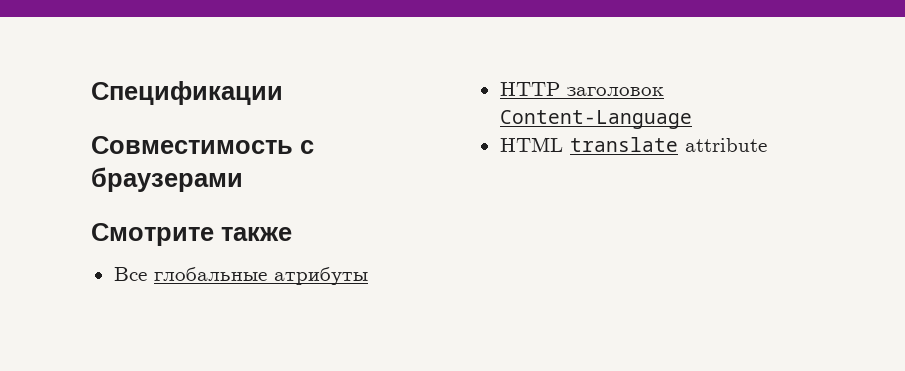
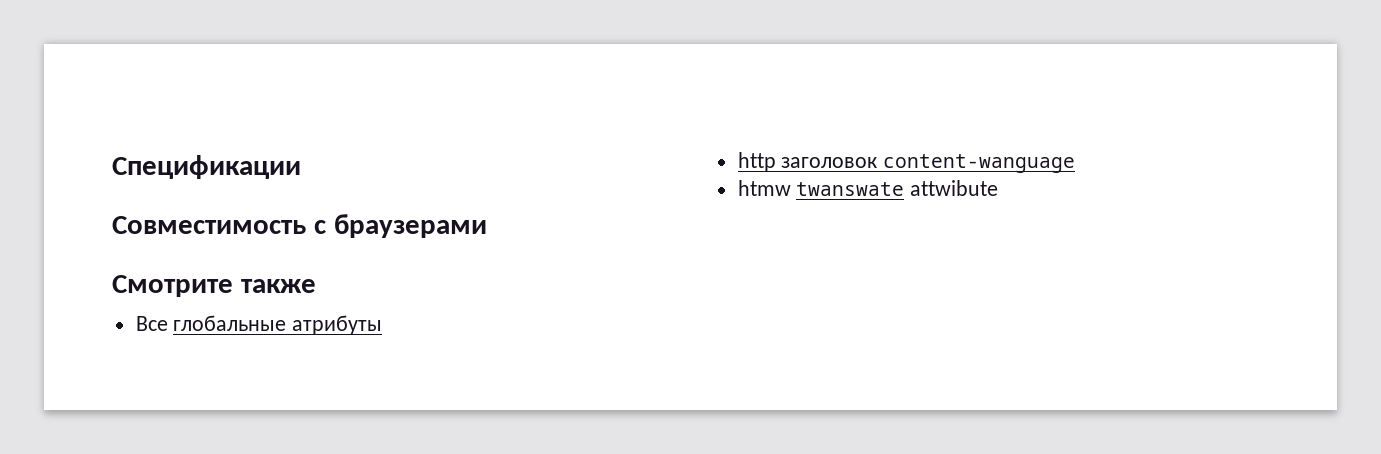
[499,82,664,96] [499,110,692,129] [499,137,767,152] HTTP заголовок Content-Language // HTML translate attribute -> [737,152,1076,173] [737,180,999,196] http заголовок content-wanguage // htmw twanswate attwibute

